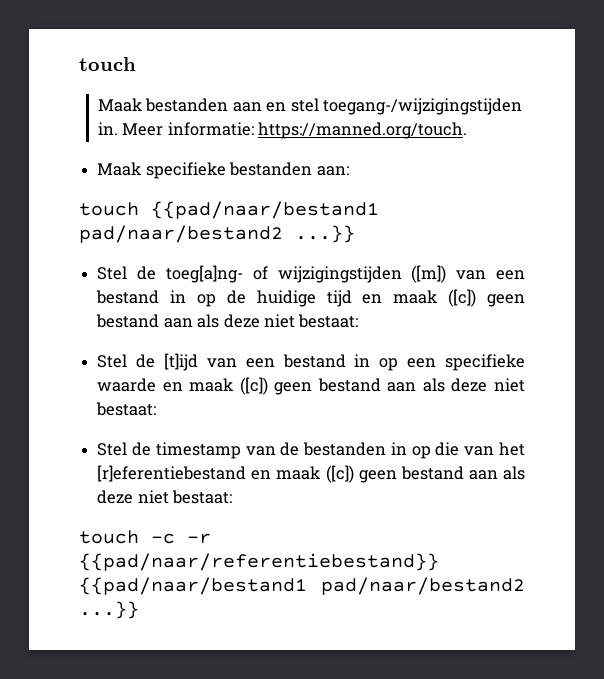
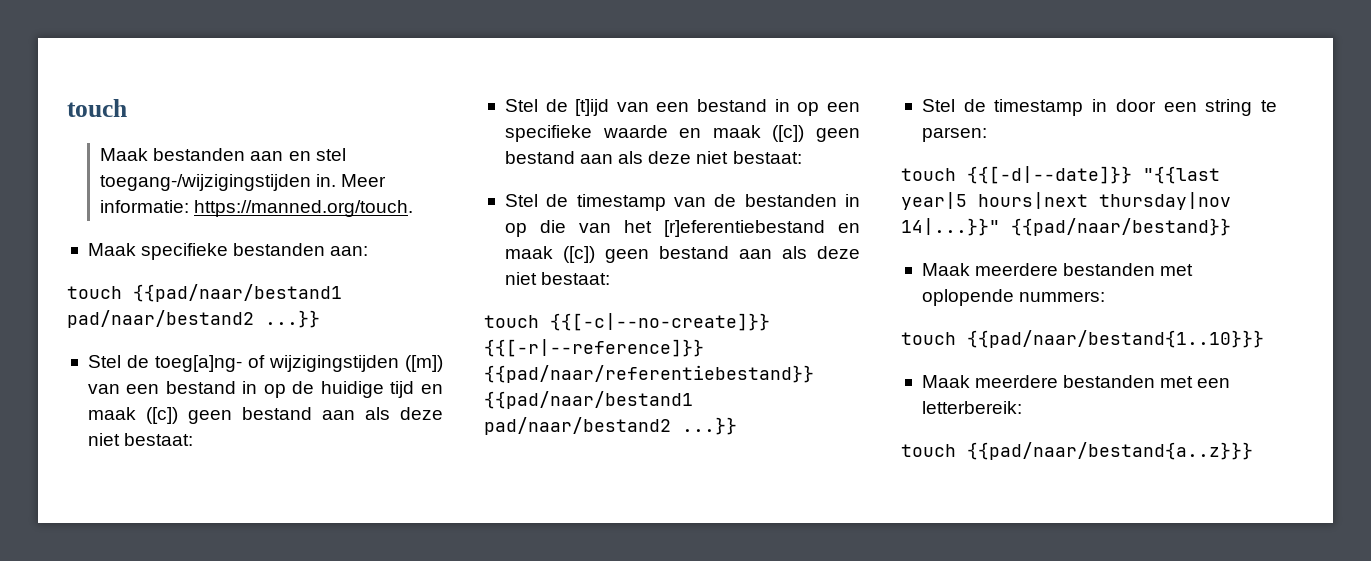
[151,533,211,544] -c -r -> [550,313,770,331] [484,339,704,357] {{[-c|--no-create]}} {{[-r|--reference]}}
(139, 610) none -> [921,99,1277,116] [921,127,987,142] [901,166,1220,184] [901,192,1231,210] [901,218,1231,236] [921,263,1194,276] [921,289,1106,306] [901,330,1264,348] [921,375,1231,388] [921,401,1022,414] [901,442,1253,460] // Stel de timestamp in door een string te parsen: // touch {{[-d|--date]}} "{{last year|5 hours|next thursday|nov 14|...}}" {{pad/naar/bestand}} // Maak meerdere bestanden met oplopende nummers: // touch {{pad/naar/bestand{1..10}}} // Maak meerdere bestanden met een letterbereik: // touch {{pad/naar/bestand{a..z}}}

